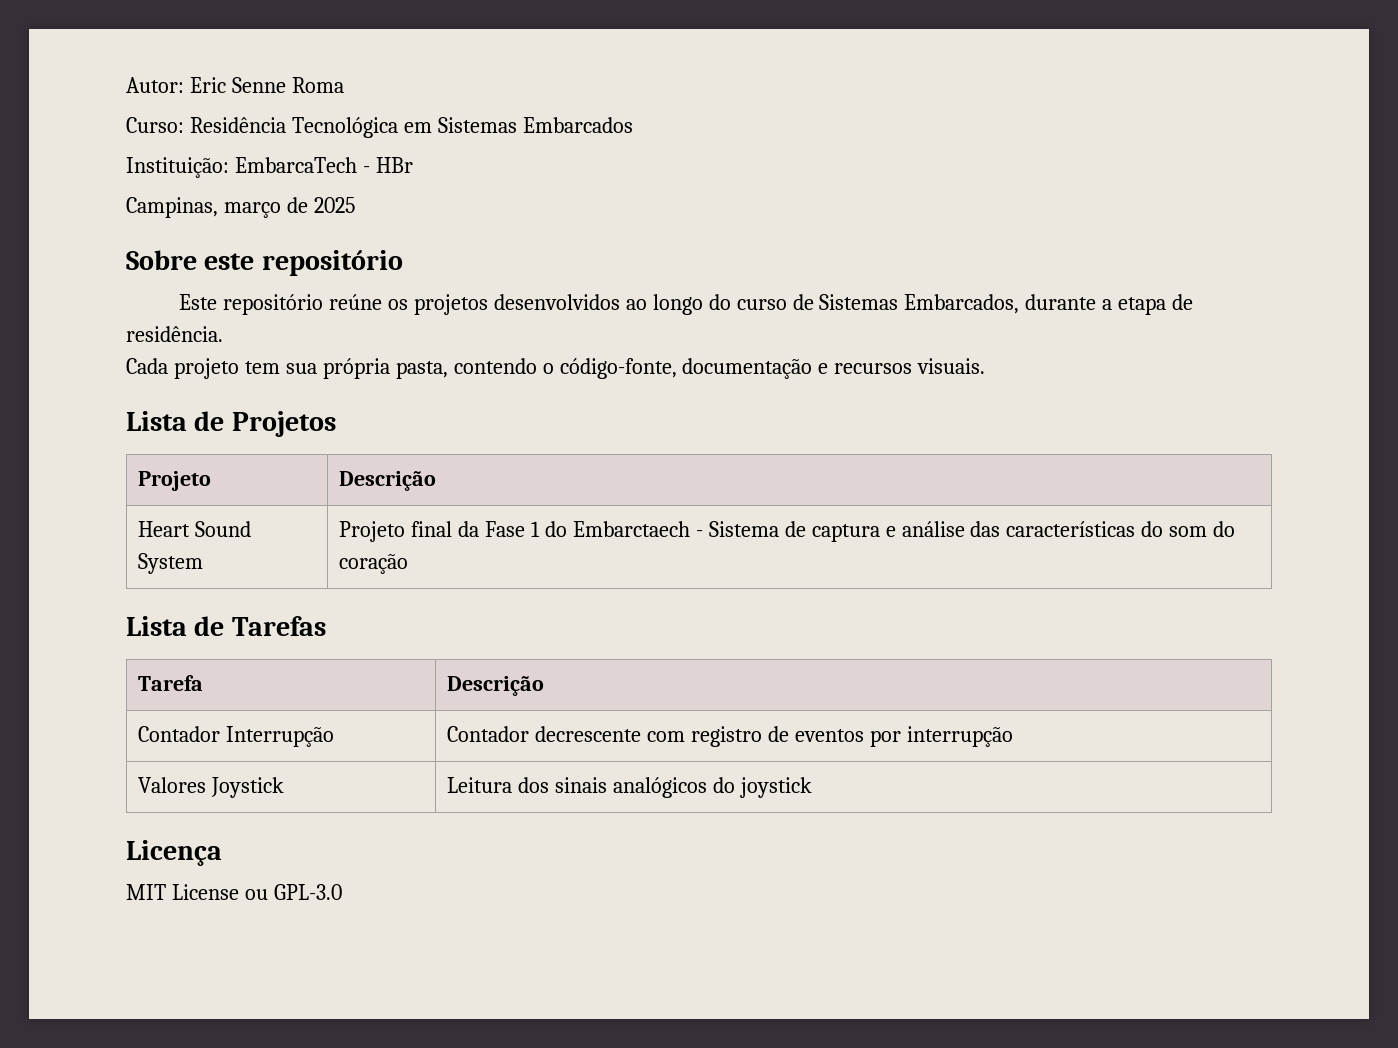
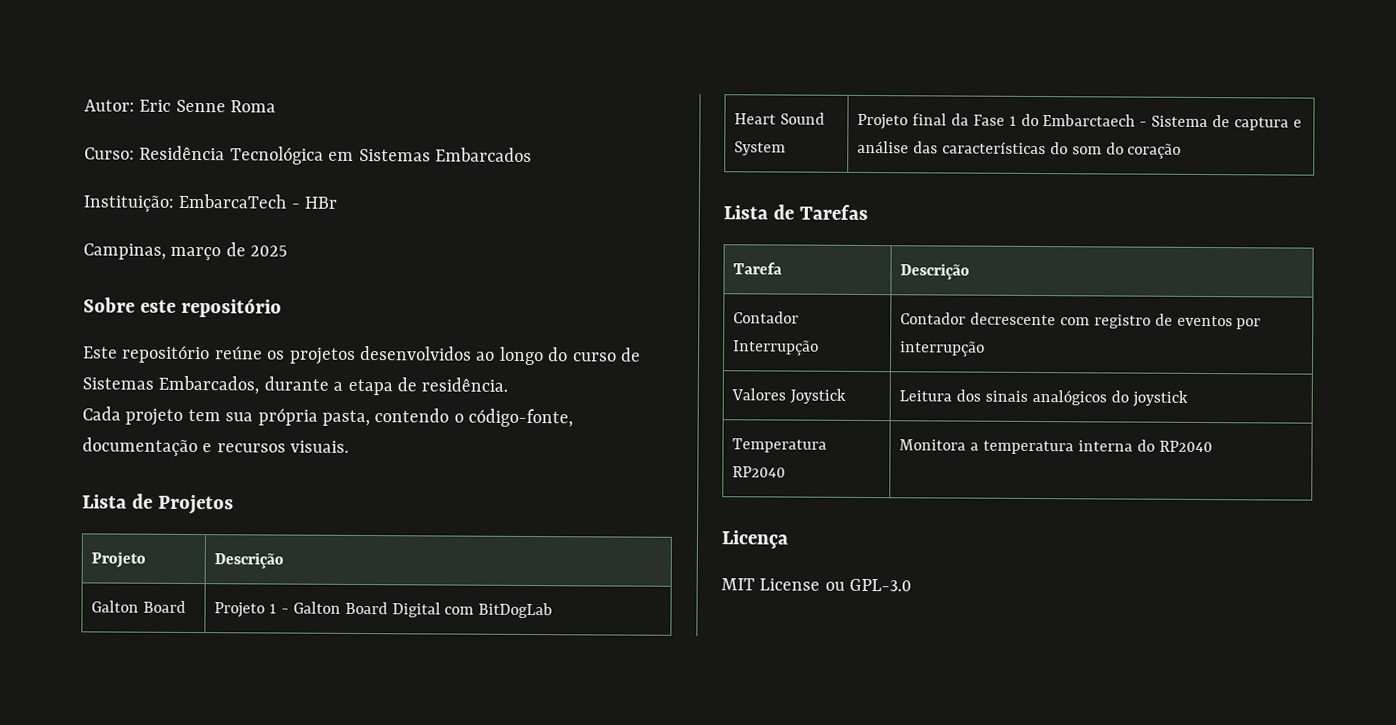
(437, 481) none -> [91,600,187,613] [214,601,554,619] // Galton Board | Projeto 1 - Galton Board Digital com BitDogLab
(812, 787) none -> [732,438,828,453] [732,466,787,478] [899,439,1213,455] // Temperatura RP2040 | Monitora a temperatura interna do RP2040

